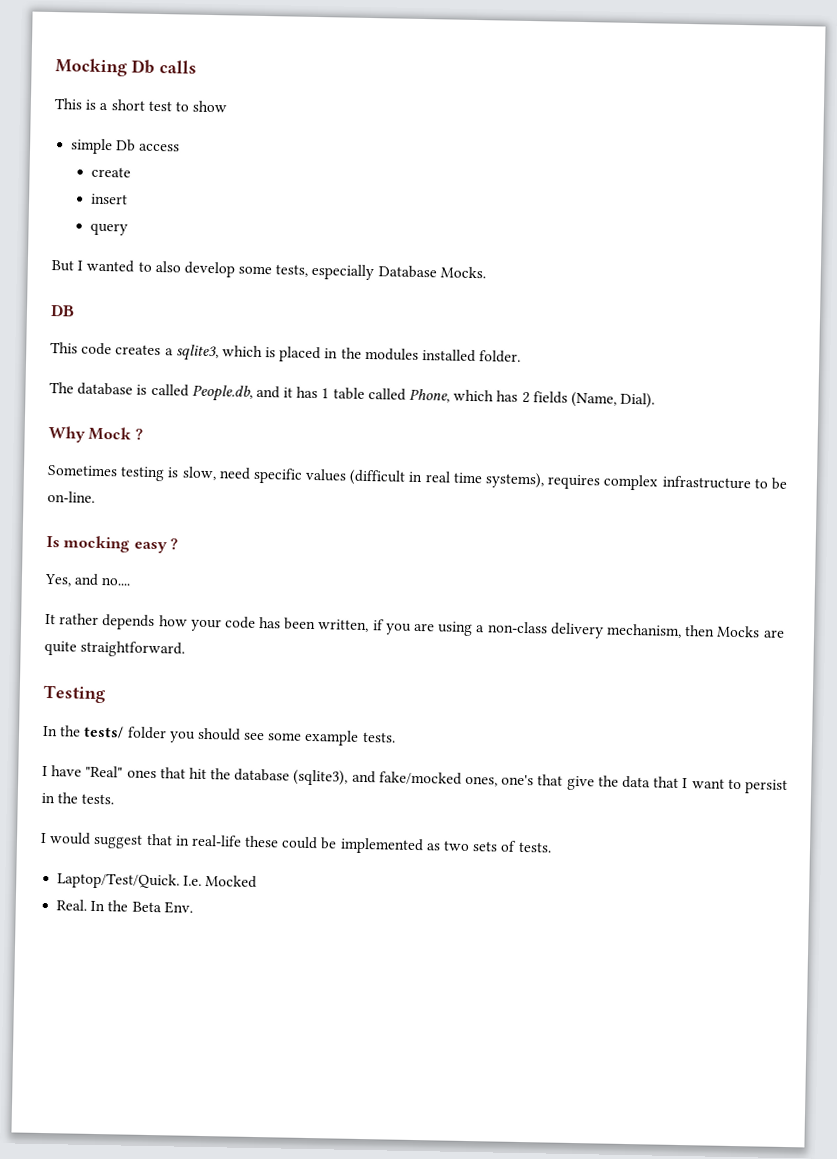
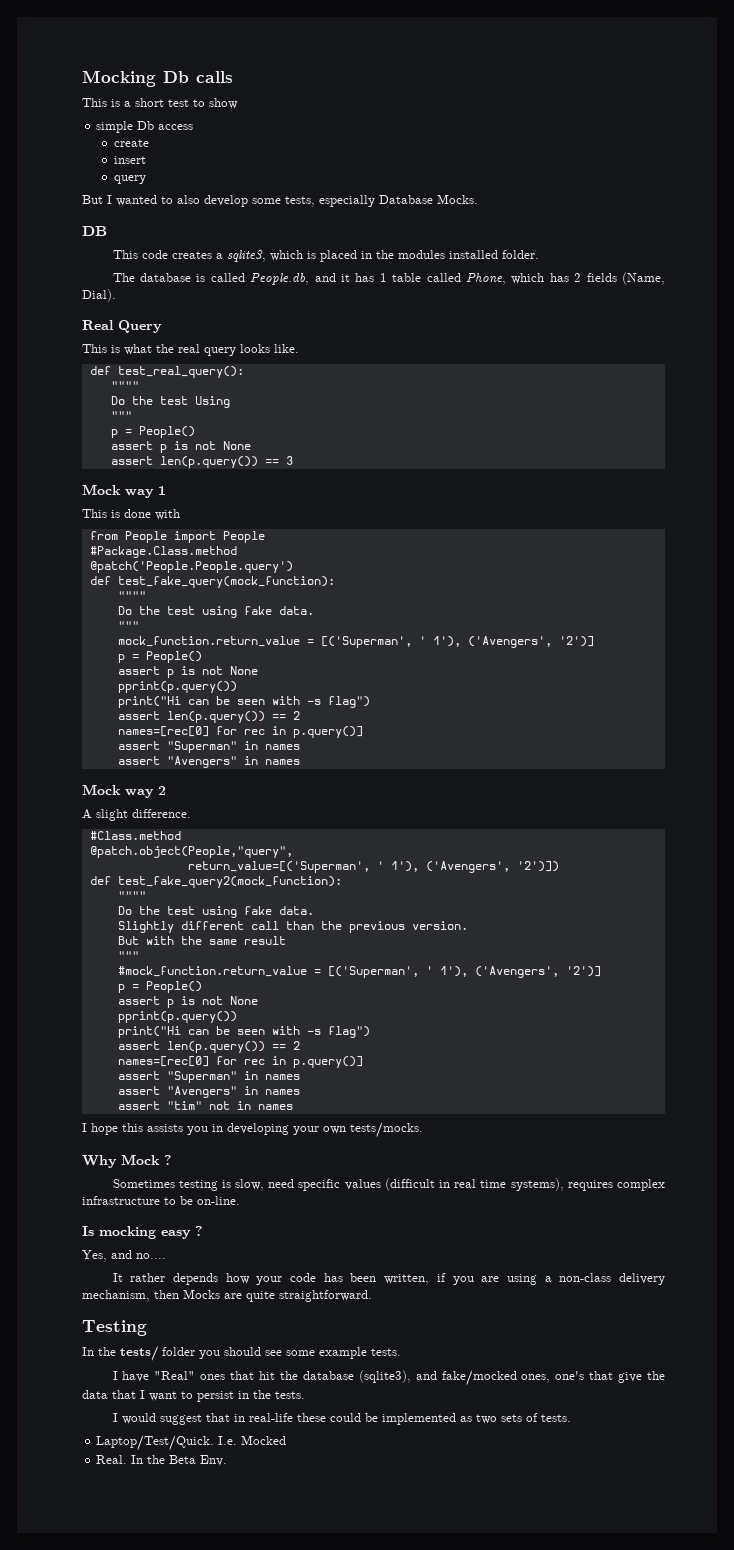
(656, 400) none -> [82,320,162,333] [82,344,299,356] [89,366,244,378] [110,381,139,390] [110,396,230,408] [110,411,132,420] [110,426,195,438] [110,441,251,453] [110,456,293,468] [82,484,166,498] [82,509,180,520] [89,531,265,543] [89,546,237,558] [89,561,293,573] [89,576,335,588] [117,591,146,600] [117,606,314,618] [117,621,139,630] [117,636,594,648] [117,651,202,663] [117,666,258,678] [117,681,237,693] [117,696,370,708] [117,711,300,723] [117,726,363,738] [117,741,300,753] [117,756,300,768] [82,784,166,798] [82,809,191,821] [89,831,181,840] [89,846,293,858] [187,861,559,873] [89,876,342,888] [117,891,146,900] [117,906,314,918] [117,921,468,933] [117,936,286,945] [117,951,139,960] [117,966,601,978] [117,981,202,993] [117,996,258,1008] [117,1011,237,1023] [117,1026,370,1038] [117,1041,300,1053] [117,1056,363,1068] [117,1071,300,1083] [117,1086,300,1098] [117,1101,293,1110] [82,1122,423,1138] // Real Query // This is what the real query looks like. // def test_real_query(): // """" // Do the test Using // """ // p = People() // assert p is not None // assert len(p.query()) == 3 // Mock way 1 // This is done with // from People import People // #Package.Class.method // @patch('People.People.query') // def test_fake_query(mock_function): // """" // Do the test using fake data. // """ // mock_function.return_value = [('Superman', ' 1'), ('Avengers', '2')] // p = People() // assert p is not None // pprint(p.query()) // print("Hi can be seen with -s flag") // assert len(p.query()) == 2 // names=[rec[0] for rec in p.query()] // assert "Superman" in names // assert "Avengers" in names // Mock way 2 // A slight difference. // #Class.method // @patch.object(People,"query", // return_value=[('Superman', ' 1'), ('Avengers', '2')]) // def test_fake_query2(mock_function): // """" // Do the test using fake data. // Slightly different call than the previous version. // But with the same result // """ // #mock_function.return_value = [('Superman', ' 1'), ('Avengers', '2')] // p = People() // assert p is not None // pprint(p.query()) // print("Hi can be seen with -s flag") // assert len(p.query()) == 2 // names=[rec[0] for rec in p.query()] // assert "Superman" in names // assert "Avengers" in names // assert "tim" not in names // I hope this assists you in developing your own tests/mocks.

